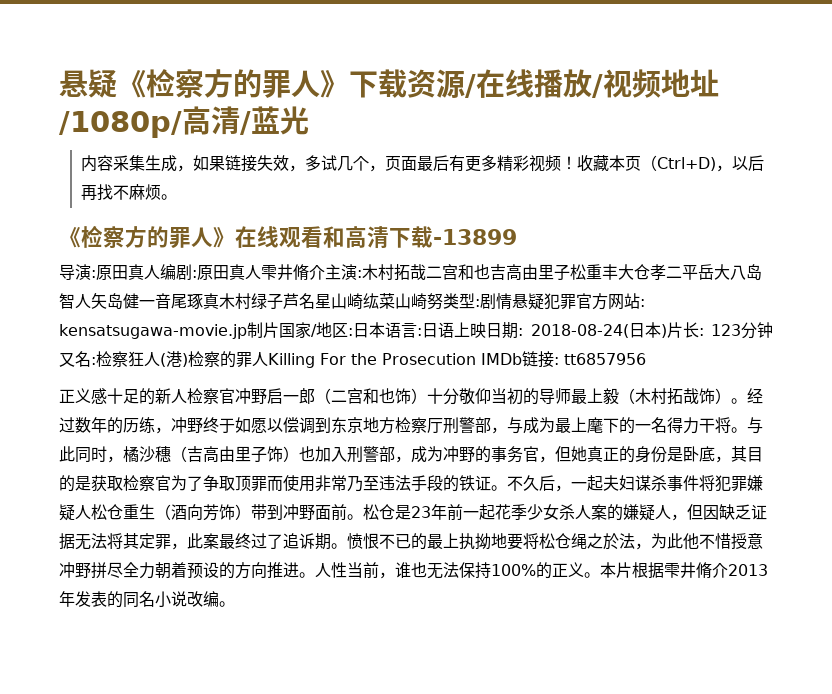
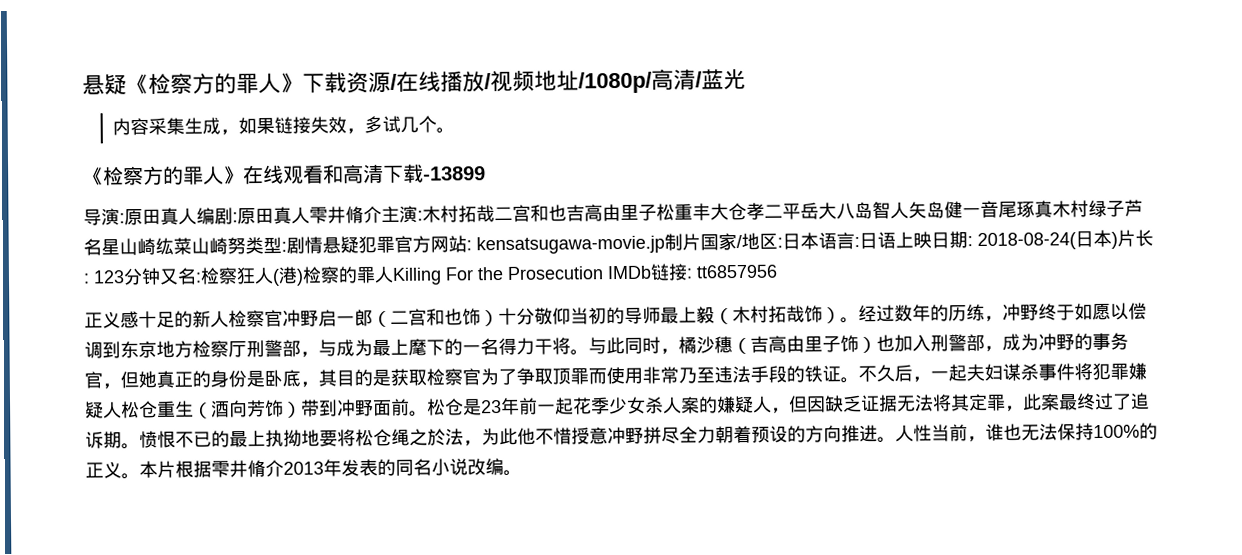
[368,155,764,172] [80,184,161,201] ，页面最后有更多精彩视频！收藏本页（Ctrl+D)，以后再找不麻烦 -> (438, 124) none

